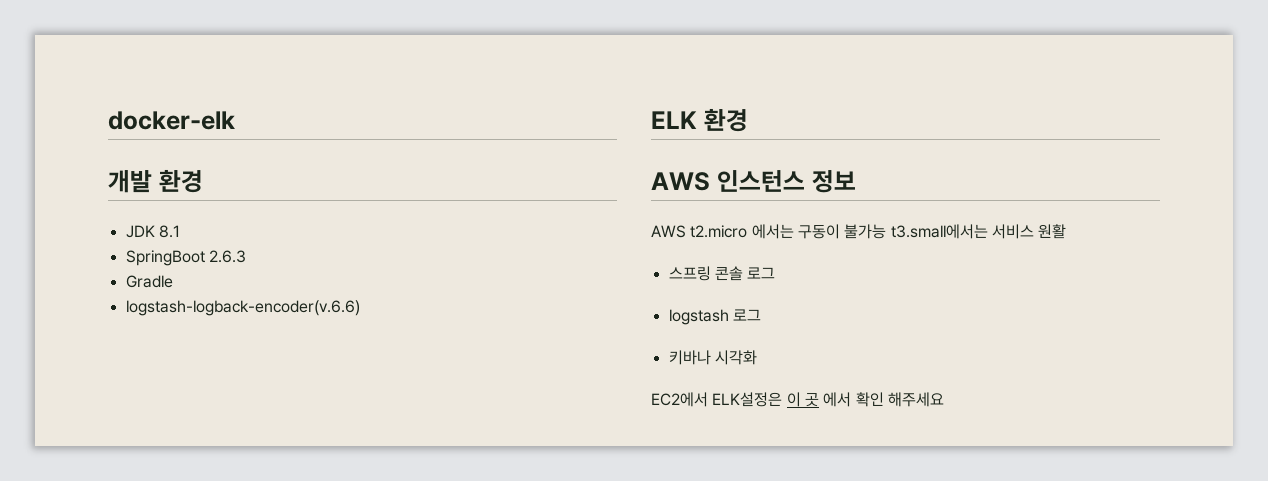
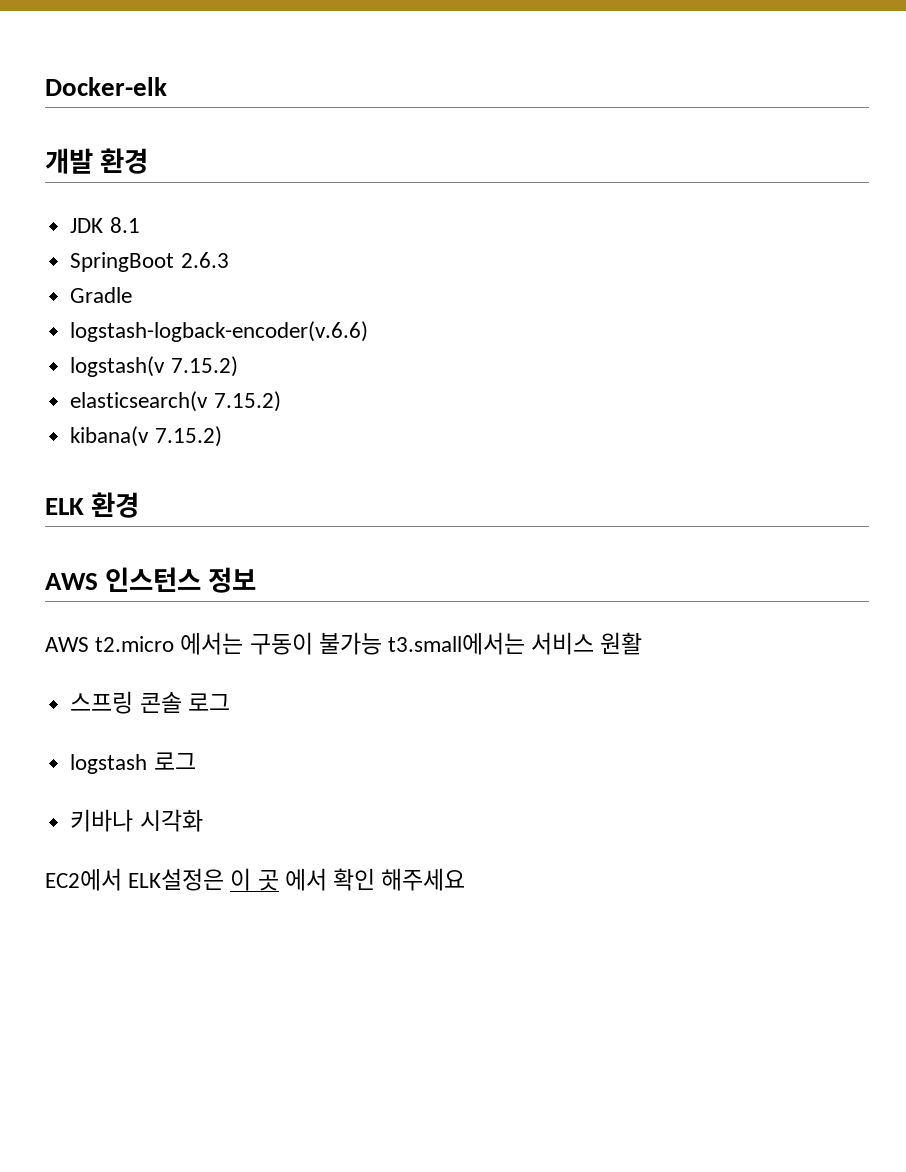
[108,111,235,130] docker-elk -> [45,77,167,96] Docker-elk
(360, 308) none -> [70,356,238,377] [70,391,281,412] [70,426,222,447] // logstash(v 7.15.2) // elasticsearch(v 7.15.2) // kibana(v 7.15.2)

